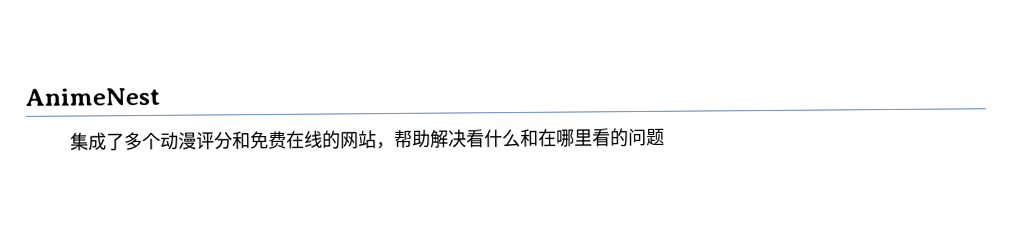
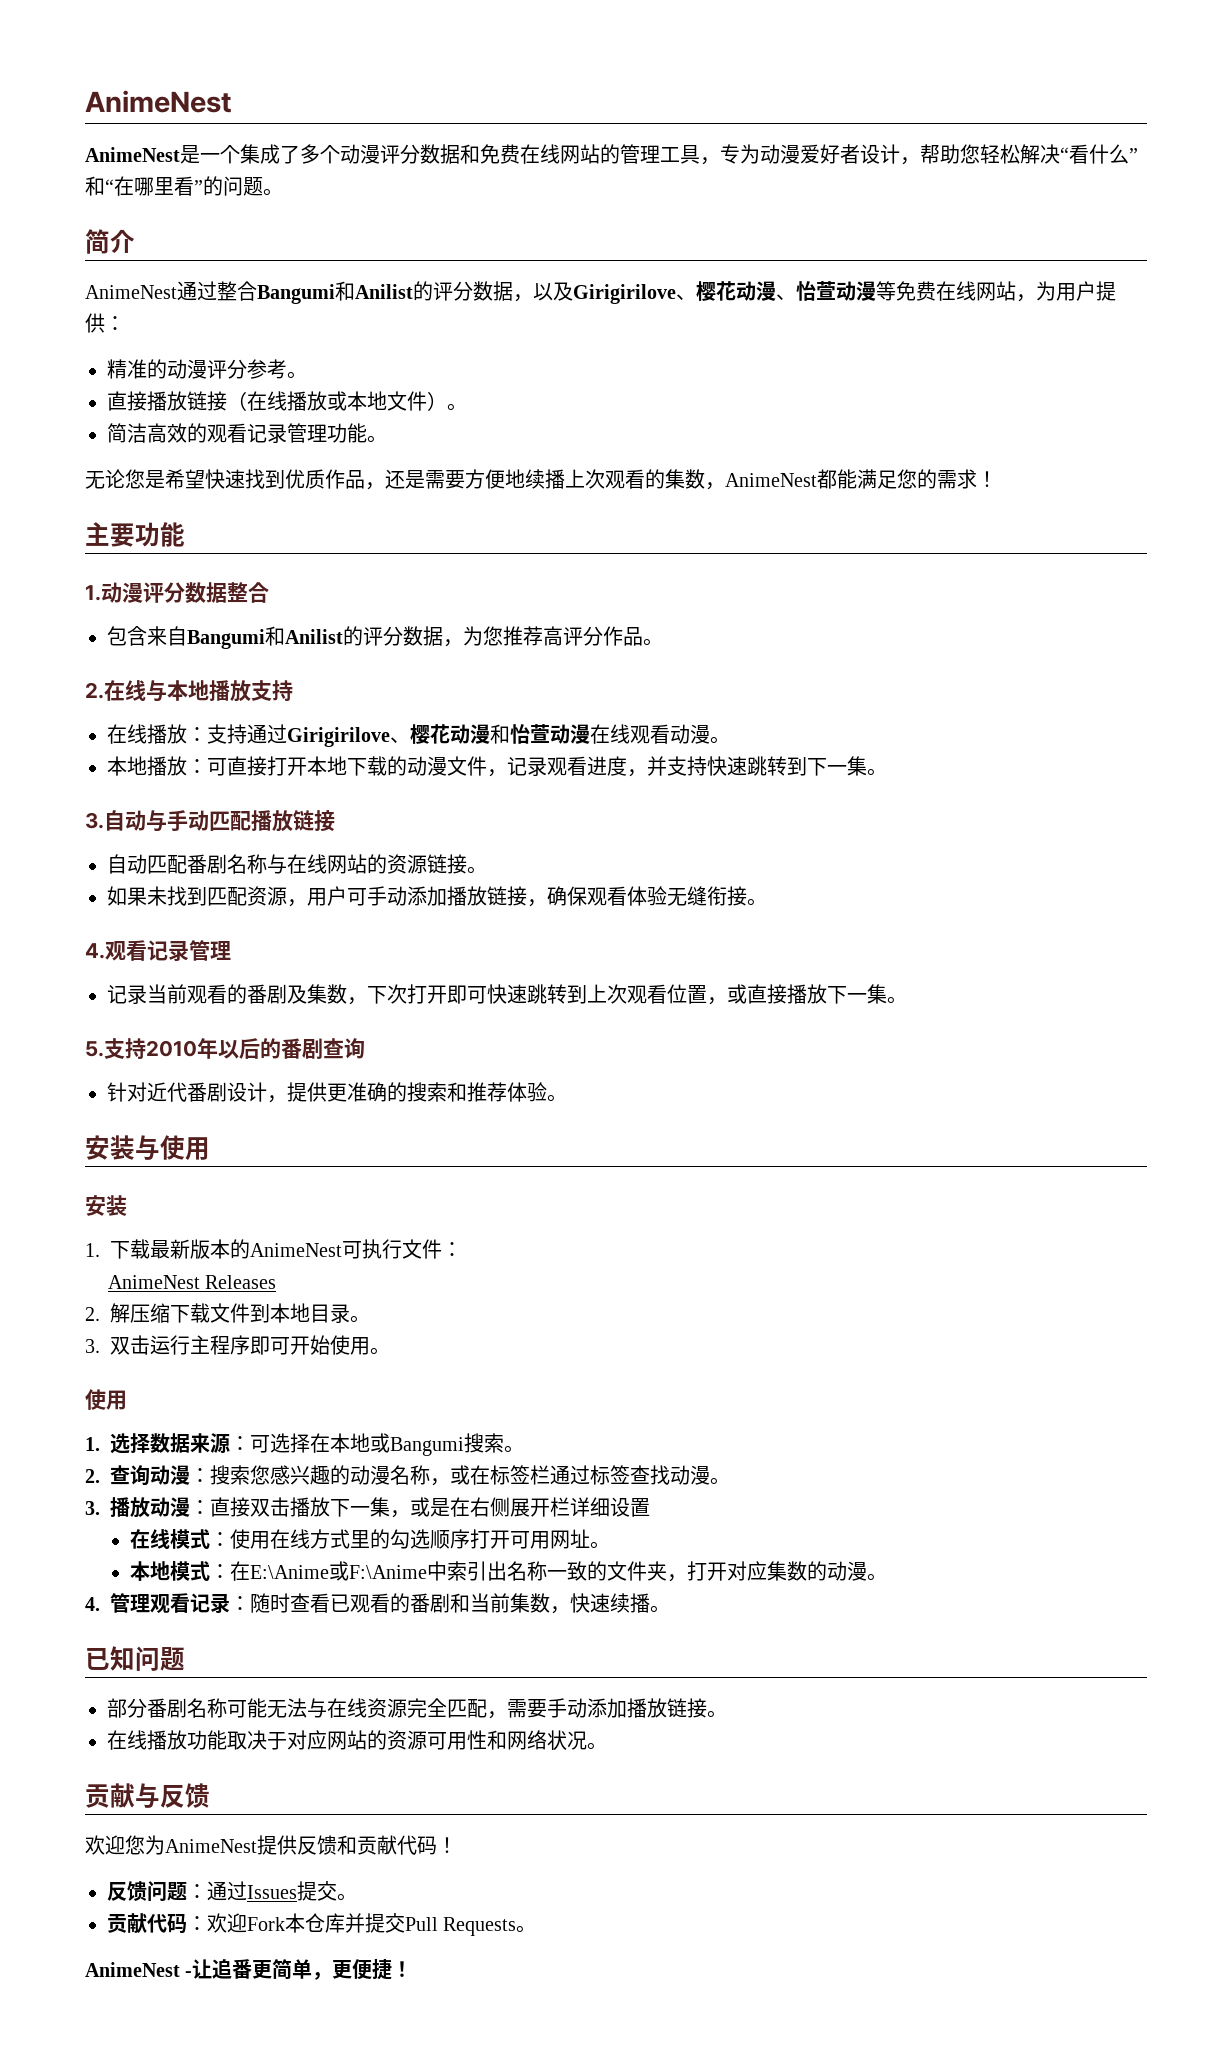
(160, 96) none -> [85,145,240,164] AnimeNest是一个
(234, 140) none -> [420,144,460,164] 数据
[322,127,666,150] 的网站，帮助解决看什么和在哪里看的问题 -> [560,144,1138,165] [85,176,283,196] [85,229,135,254] [85,281,1116,304] [85,313,125,333] [107,359,307,379] [107,391,467,411] [107,423,387,443] [85,469,997,490] [85,522,185,547] [85,582,269,603] [107,626,663,649] [85,680,293,702] [107,724,730,747] [107,756,887,777] [85,810,335,832] [107,854,487,874] [107,886,767,907] [85,940,231,962] [107,984,907,1005] [85,1038,365,1059] [107,1082,567,1103] [85,1135,210,1160] [85,1195,127,1216] [85,1239,462,1259] [107,1275,277,1289] [85,1303,370,1323] [85,1335,390,1355] [85,1389,127,1410] [85,1433,524,1456] [85,1465,730,1486] [85,1497,650,1518] [129,1529,610,1549] [129,1561,887,1582] [85,1593,670,1614] [85,1646,185,1671] [107,1698,727,1719] [107,1730,607,1750] [85,1783,210,1808] [85,1835,457,1855] [107,1881,357,1902] [107,1913,537,1936] [85,1958,413,1980] 网站的管理工具，专为动漫爱好者设计，帮助您轻松解决“看什么”和“在哪里看”的问题。 // 简介 // AnimeNest通过整合Bangumi和Anilist的评分数据，以及Girigirilove、樱花动漫、怡萱动漫等免费在线网站，为用户提供： // 精准的动漫评分参考。 // 直接播放链接（在线播放或本地文件）。 // 简洁高效的观看记录管理功能。 // 无论您是希望快速找到优质作品，还是需要方便地续播上次观看的集数，AnimeNest都能满足您的需求！ // 主要功能 // 1.动漫评分数据整合 // 包含来自Bangumi和Anilist的评分数据，为您推荐高评分作品。 // 2.在线与本地播放支持 // 在线播放：支持通过Girigirilove、樱花动漫和怡萱动漫在线观看动漫。 // 本地播放：可直接打开本地下载的动漫文件，记录观看进度，并支持快速跳转到下一集。 // 3.自动与手动匹配播放链接 // 自动匹配番剧名称与在线网站的资源链接。 // 如果未找到匹配资源，用户可手动添加播放链接，确保观看体验无缝衔接。 // 4.观看记录管理 // 记录当前观看的番剧及集数，下次打开即可快速跳转到上次观看位置，或直接播放下一集。 // 5.支持2010年以后的番剧查询 // 针对近代番剧设计，提供更准确的搜索和推荐体验。 // 安装与使用 // 安装 // 1.下载最新版本的AnimeNest可执行文件： // AnimeNest Releases // 2.解压缩下载文件到本地目录。 // 3.双击运行主程序即可开始使用。 // 使用 // 1.选择数据来源：可选择在本地或Bangumi搜索。 // 2.查询动漫：搜索您感兴趣的动漫名称，或在标签栏通过标签查找动漫。 // 3.播放动漫：直接双击播放下一集，或是在右侧展开栏详细设置 // 在线模式：使用在线方式里的勾选顺序打开可用网址。 // 本地模式：在E:\Anime或F:\Anime中索引出名称一致的文件夹，打开对应集数的动漫。 // 4.管理观看记录：随时查看已观看的番剧和当前集数，快速续播。 // 已知问题 // 部分番剧名称可能无法与在线资源完全匹配，需要手动添加播放链接。 // 在线播放功能取决于对应网站的资源可用性和网络状况。 // 贡献与反馈 // 欢迎您为AnimeNest提供反馈和贡献代码！ // 反馈问题：通过Issues提交。 // 贡献代码：欢迎Fork本仓库并提交Pull Requests。 // AnimeNest -让追番更简单，更便捷！

